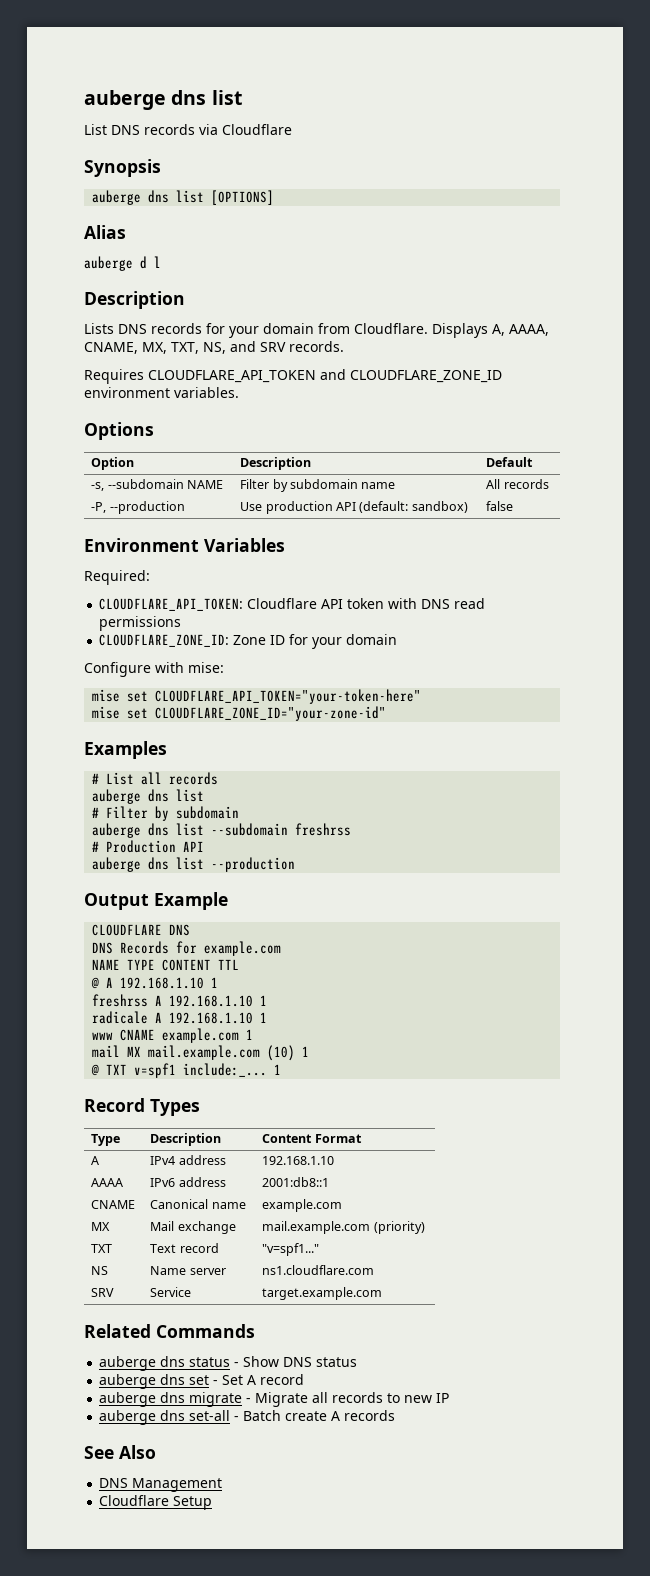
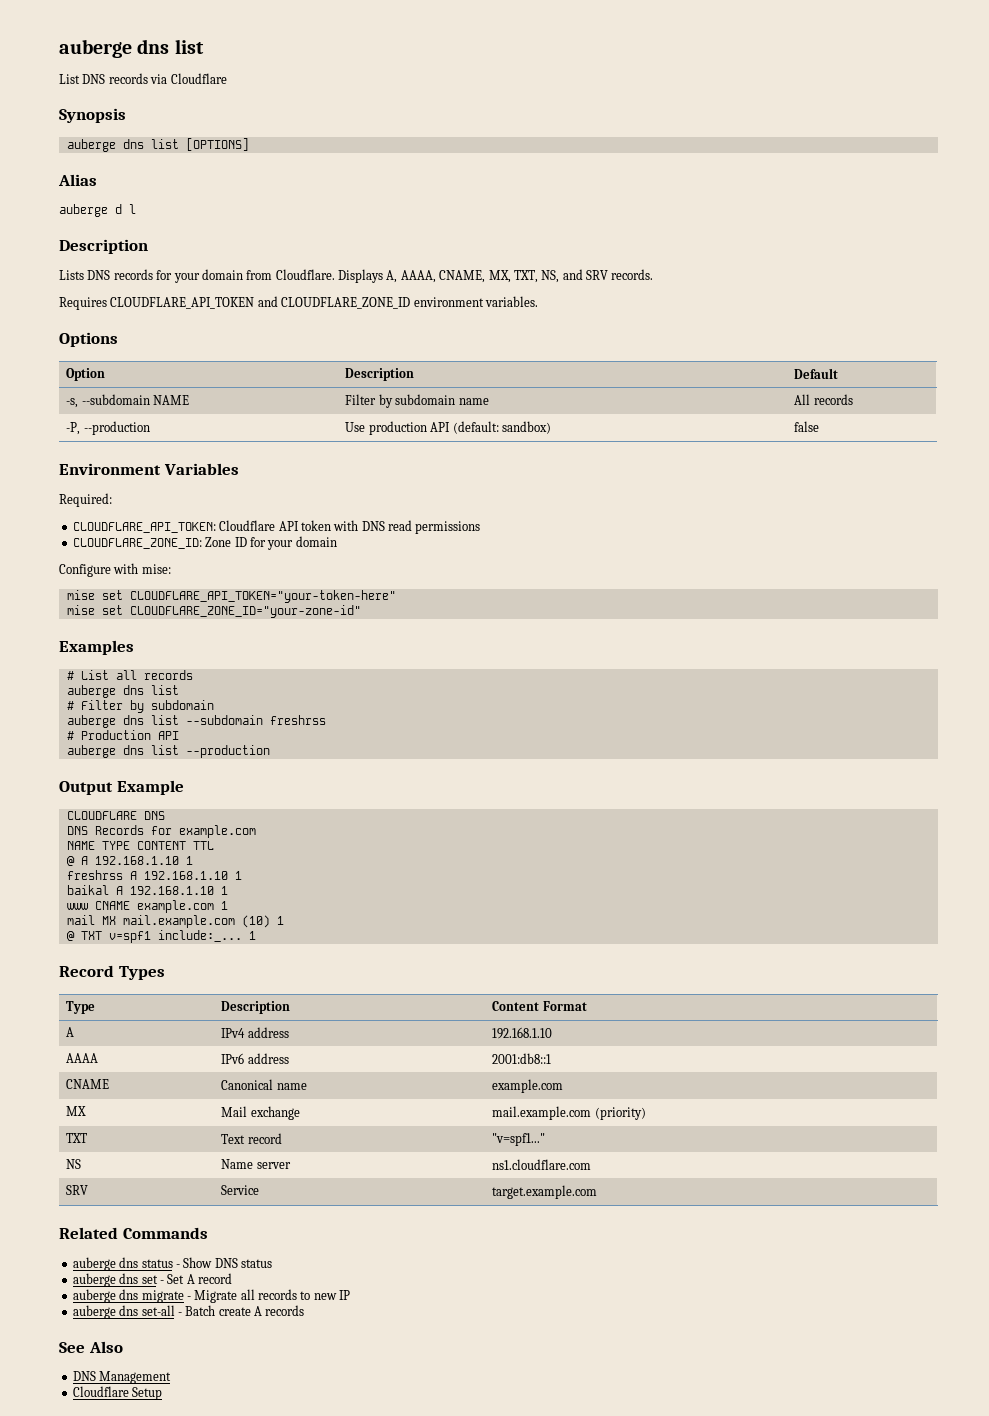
[92,1011,149,1024] radicale -> [66,885,109,895] baikal

